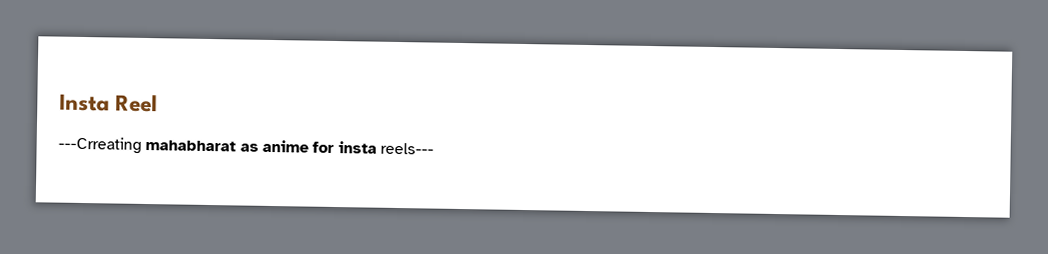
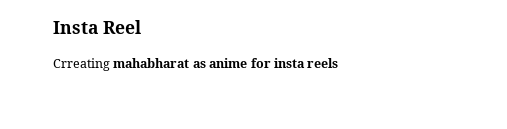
[58,136,142,154] ---Crreating -> [53,58,110,71] Crreating
[379,142,434,155] reels--- -> [307,58,339,68] reels

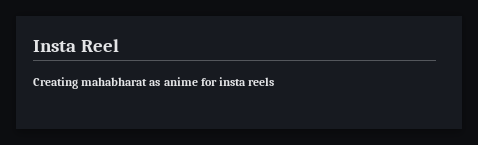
[53,58,110,71] Crreating -> [33,77,78,89] Creating

